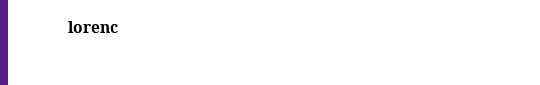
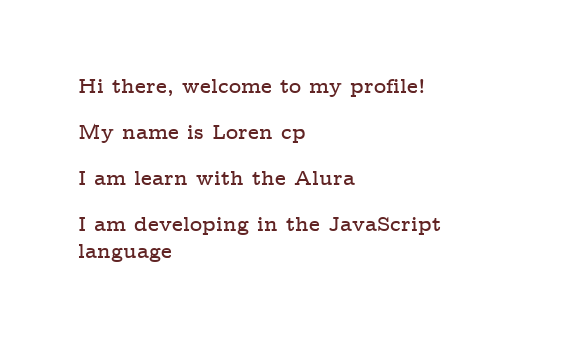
[68,21,118,33] lorenc -> [78,79,426,97] [78,123,306,143] [78,171,355,185] [78,217,441,235] [78,244,172,262] Hi there, welcome to my profile! // My name is Loren cp // I am learn with the Alura // I am developing in the JavaScript language

